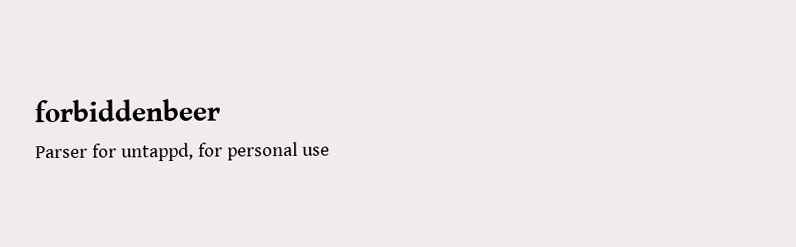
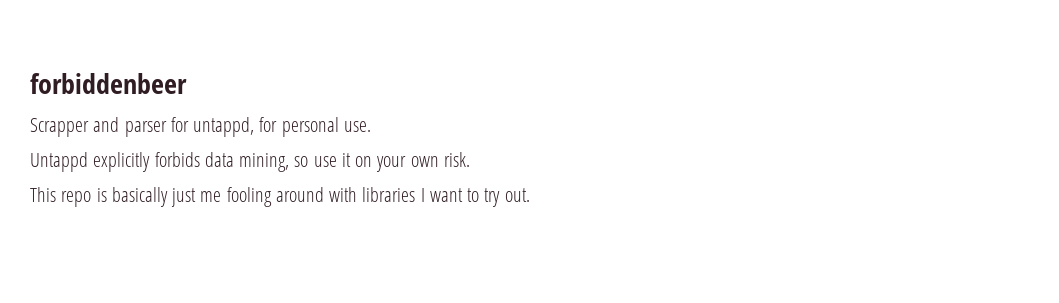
[35,145,88,159] Parser -> [30,117,167,137] Scrapper and parser
[301,146,330,156] use -> [343,121,371,132] [30,152,470,172] [30,187,530,207] use. // Untappd explicitly forbids data mining, so use it on your own risk. // This repo is basically just me fooling around with libraries I want to try out.

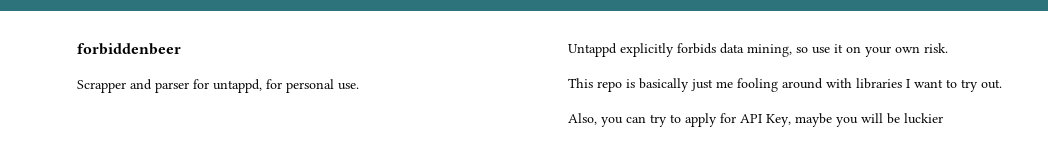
(530, 195) none -> [568,113,943,127] // Also, you can try to apply for API Key, maybe you will be luckier

